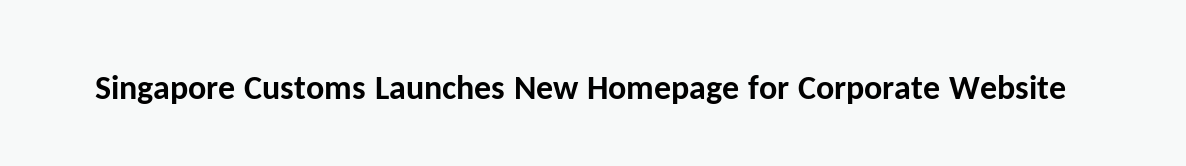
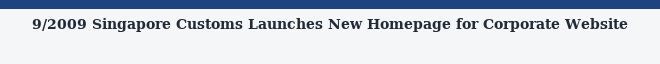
(95, 89) none -> [32,19,87,31] 9/2009

